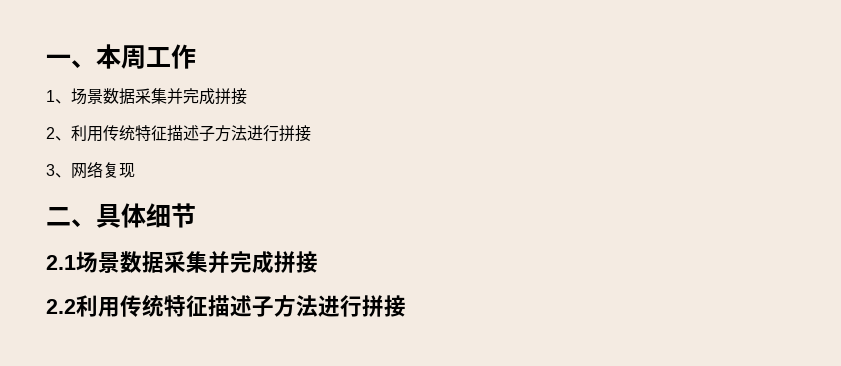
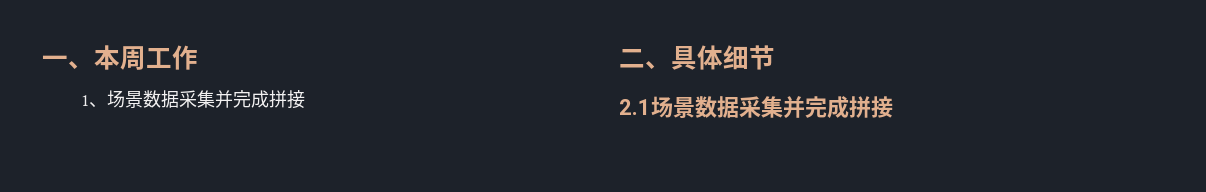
[46,125,311,142] [46,161,135,179] // 2、利用传统特征描述子方法进行拼接 // 3、网络复现 -> (305, 99) none
[46,294,406,317] // 2.2利用传统特征描述子方法进行拼接 -> (893, 107) none

